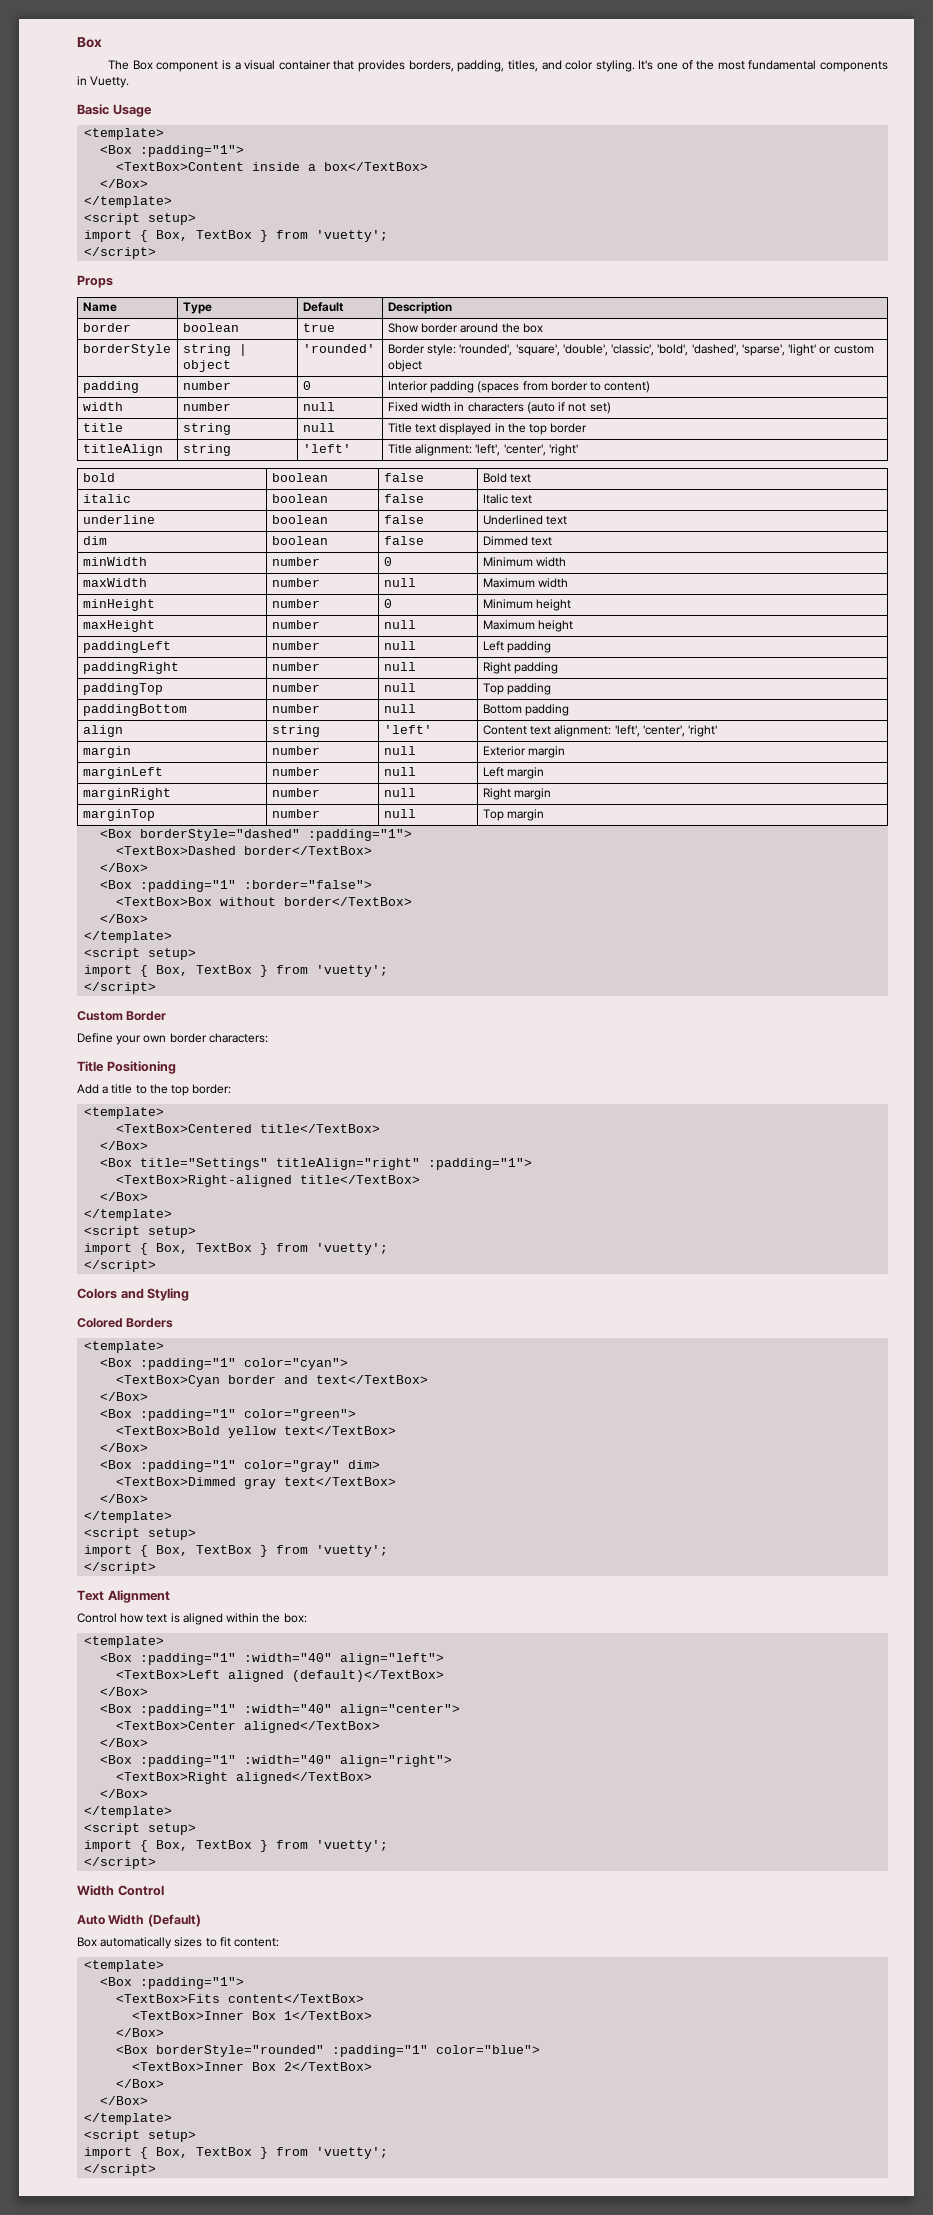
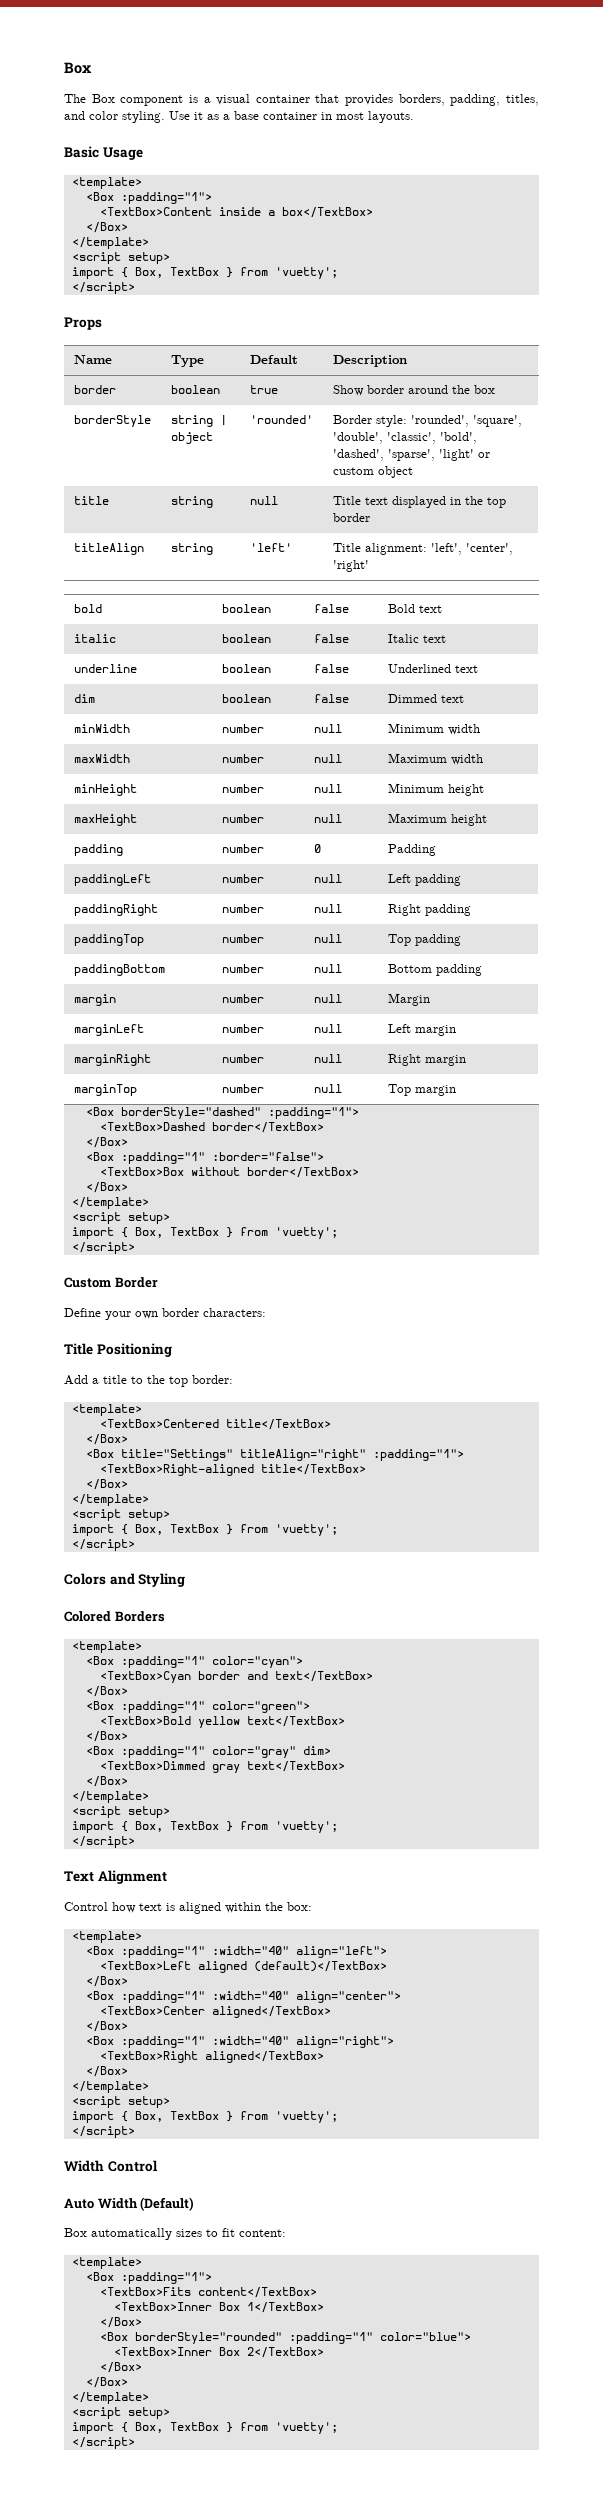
[638,60,888,72] [77,76,130,88] It's one of the most fundamental components in Vuetty. -> [169,111,414,123] Use it as a base container in most layouts.
[82,381,139,393] [182,381,231,390] [302,381,311,390] [387,381,651,393] [82,402,123,411] [182,402,231,411] [302,402,335,411] [387,402,611,414] // padding | number | 0 | Interior padding (spaces from border to content) // width | number | null | Fixed width in characters (auto if not set) -> (413, 472) none
[383,557,392,566] 0 -> [313,724,342,733] null
[383,599,392,608] 0 -> [313,784,342,793] null
(574, 626) none -> [73,844,123,856] [221,844,264,853] [313,844,321,853] [387,844,436,856] // padding | number | 0 | Padding
[82,725,123,737] [271,725,320,737] [383,725,432,734] [482,725,718,737] // align | string | 'left' | Content text alignment: 'left', 'center', 'right' -> (482, 970) none
[482,746,566,758] Exterior margin -> [387,993,430,1006] Margin

